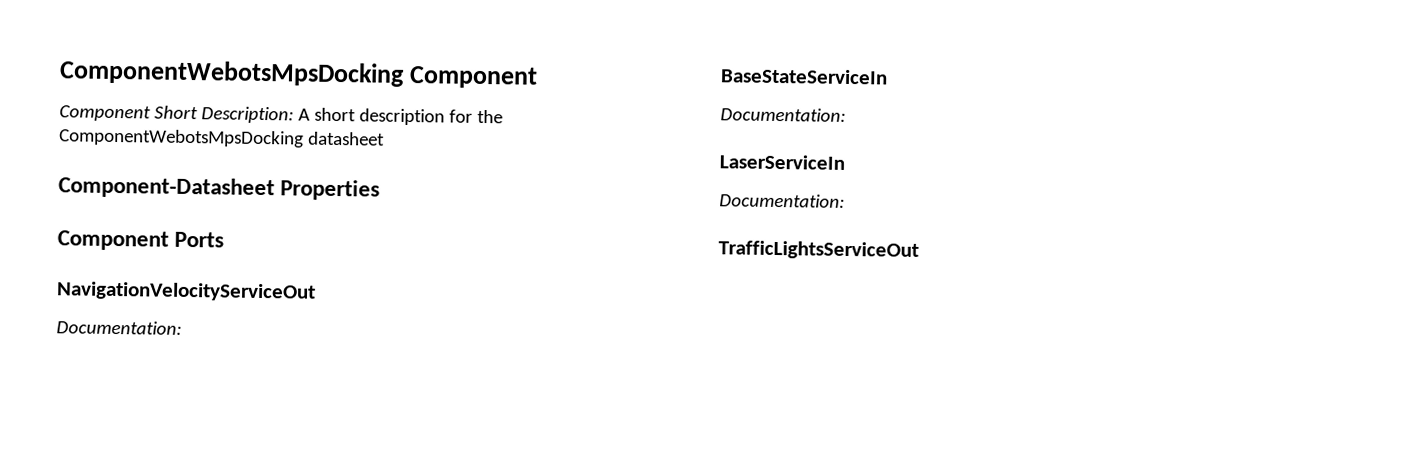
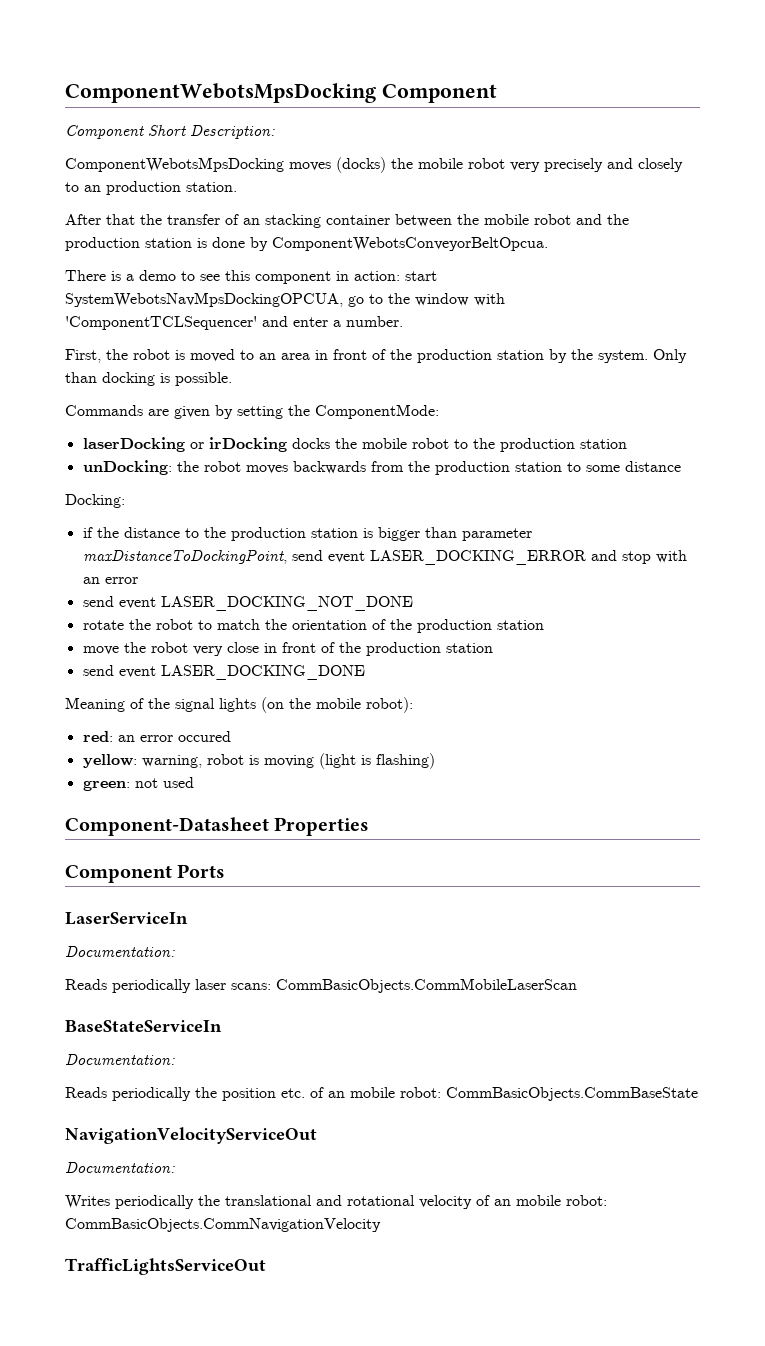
[297,107,503,126] [59,128,385,148] A short description for the ComponentWebotsMpsDocking datasheet -> [65,157,683,173] [65,181,237,195] [65,214,629,228] [65,237,548,251] [65,270,437,284] [65,292,505,307] [65,316,403,330] [65,349,687,363] [65,372,232,386] [65,404,439,419] [82,437,627,452] [82,460,681,475] [65,494,125,508] [82,527,532,541] [82,549,687,565] [82,577,138,584] [82,596,413,611] [82,619,544,633] [82,642,493,656] [82,665,365,680] [65,697,413,713] [82,731,231,742] [82,753,435,769] [82,777,194,791] // ComponentWebotsMpsDocking moves (docks) the mobile robot very precisely and closely to an production station. // After that the transfer of an stacking container between the mobile robot and the production station is done by ComponentWebotsConveyorBeltOpcua. // There is a demo to see this component in action: start SystemWebotsNavMpsDockingOPCUA, go to the window with 'ComponentTCLSequencer' and enter a number. // First, the robot is moved to an area in front of the production station by the system. Only than docking is possible. // Commands are given by setting the ComponentMode: // laserDocking or irDocking docks the mobile robot to the production station // unDocking: the robot moves backwards from the production station to some distance // Docking: // if the distance to the production station is bigger than parameter maxDistanceToDockingPoint, send event LASER_DOCKING_ERROR and stop with an error // send event LASER_DOCKING_NOT_DONE // rotate the robot to match the orientation of the production station // move the robot very close in front of the production station // send event LASER_DOCKING_DONE // Meaning of the signal lights (on the mobile robot): // red: an error occured // yellow: warning, robot is moving (light is flashing) // green: not used
[56,281,316,302] [56,320,182,335] [720,68,888,85] [720,107,846,122] [719,154,845,170] [719,193,845,208] NavigationVelocityServiceOut // Documentation: // BaseStateServiceIn // Documentation: // LaserServiceIn // Documentation: -> [65,912,188,925] [65,946,175,957] [65,978,577,993] [65,1020,222,1032] [65,1054,175,1065] [65,1087,698,1101] [65,1127,317,1144] [65,1162,175,1173] [65,1195,607,1209] [65,1218,381,1232] LaserServiceIn // Documentation: // Reads periodically laser scans: CommBasicObjects.CommMobileLaserScan // BaseStateServiceIn // Documentation: // Reads periodically the position etc. of an mobile robot: CommBasicObjects.CommBaseState // NavigationVelocityServiceOut // Documentation: // Writes periodically the translational and rotational velocity of an mobile robot: CommBasicObjects.CommNavigationVelocity

